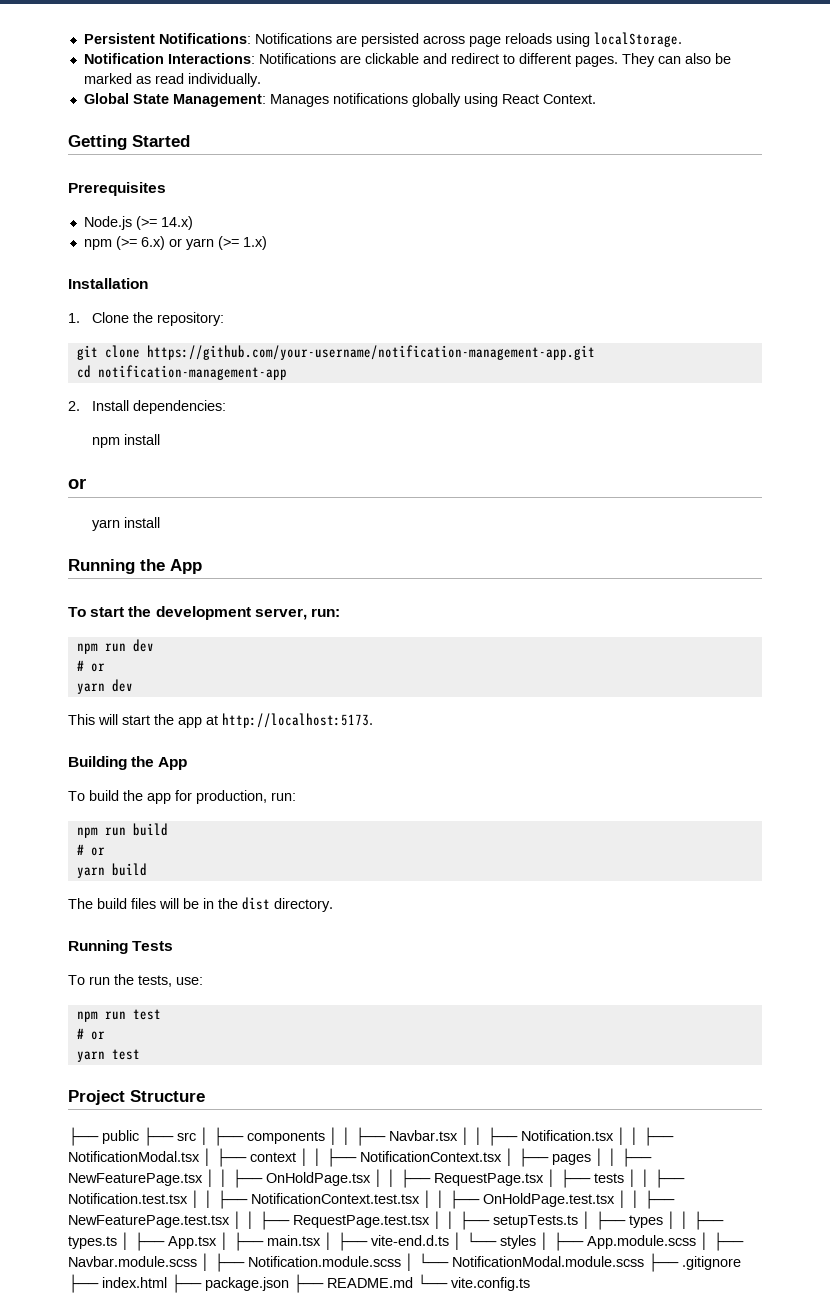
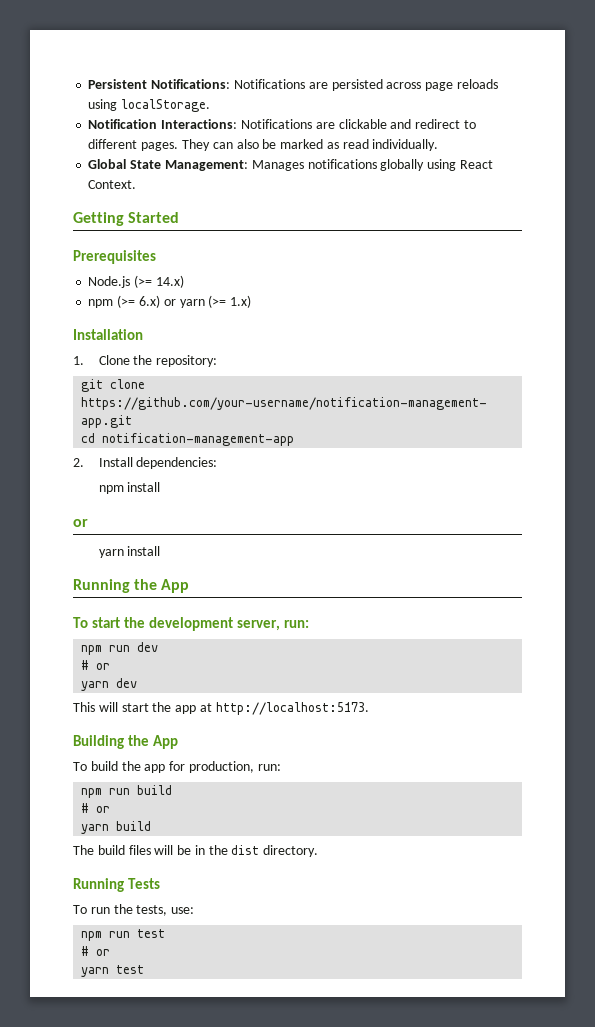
[68,1090,205,1105] [68,1127,674,1146] [68,1148,652,1167] [68,1169,685,1188] [68,1190,675,1209] [68,1211,724,1230] [68,1232,744,1251] [68,1253,741,1272] [68,1274,530,1293] // Project Structure // ├── public ├── src │ ├── components │ │ ├── Navbar.tsx │ │ ├── Notification.tsx │ │ ├── NotificationModal.tsx │ ├── context │ │ ├── NotificationContext.tsx │ ├── pages │ │ ├── NewFeaturePage.tsx │ │ ├── OnHoldPage.tsx │ │ ├── RequestPage.tsx │ ├── tests │ │ ├── Notification.test.tsx │ │ ├── NotificationContext.test.tsx │ │ ├── OnHoldPage.test.tsx │ │ ├── NewFeaturePage.test.tsx │ │ ├── RequestPage.test.tsx │ │ ├── setupTests.ts │ ├── types │ │ ├── types.ts │ ├── App.tsx │ ├── main.tsx │ ├── vite-end.d.ts │ └── styles │ ├── App.module.scss │ ├── Navbar.module.scss │ ├── Notification.module.scss │ └── NotificationModal.module.scss ├── .gitignore ├── index.html ├── package.json ├── README.md └── vite.config.ts -> (145, 969) none

